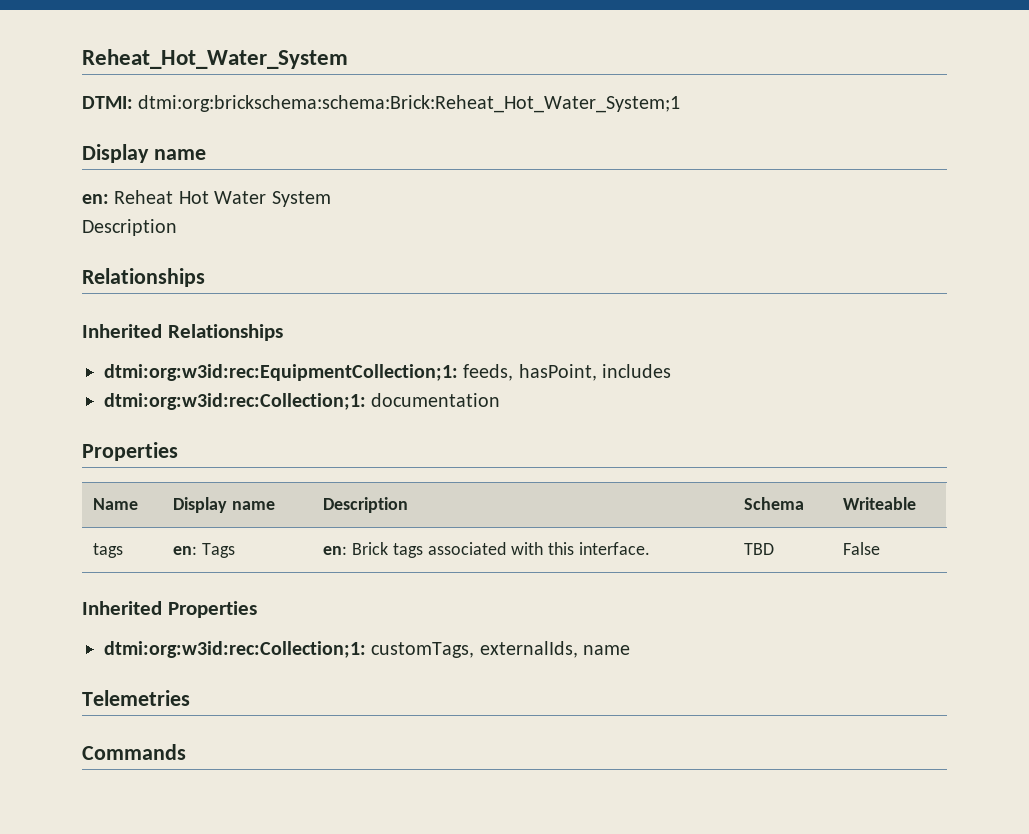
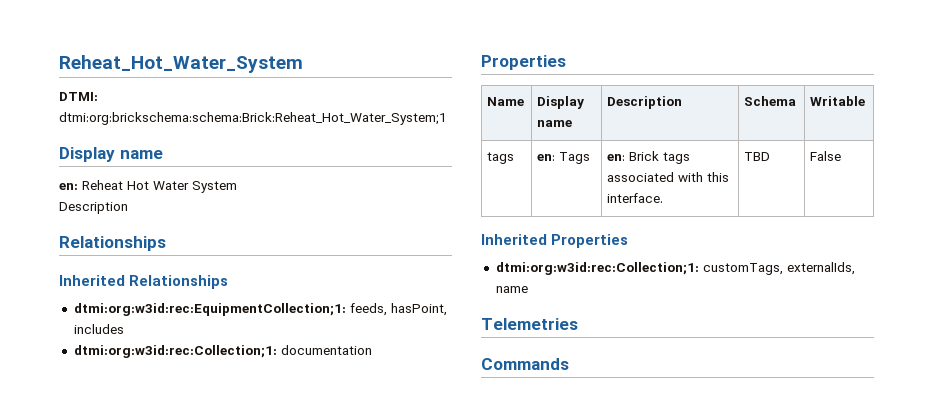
[843,497,917,510] Writeable -> [810,96,866,106] Writable

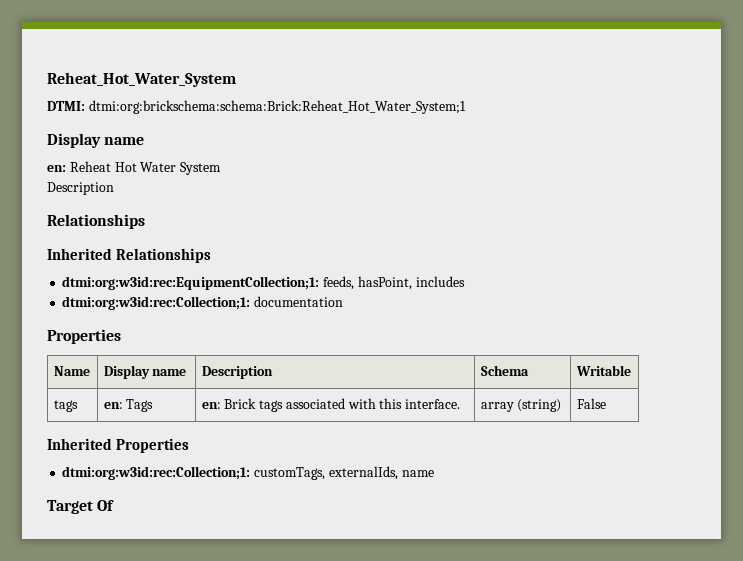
[744,152,771,161] TBD -> [480,399,562,412] array (string)
[481,318,578,330] [481,358,569,370] Telemetries // Commands -> [47,500,115,514] Target Of

